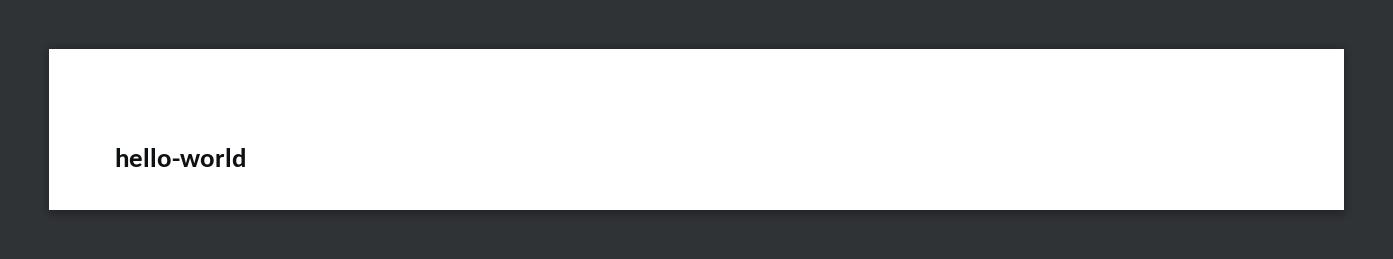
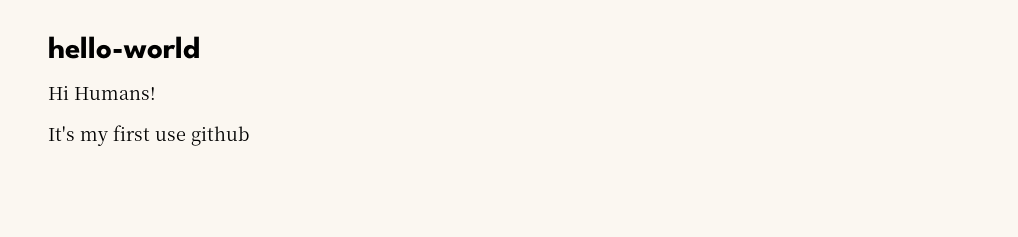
(246, 157) none -> [48,85,156,100] [48,125,249,146] // Hi Humans! // It's my first use github

